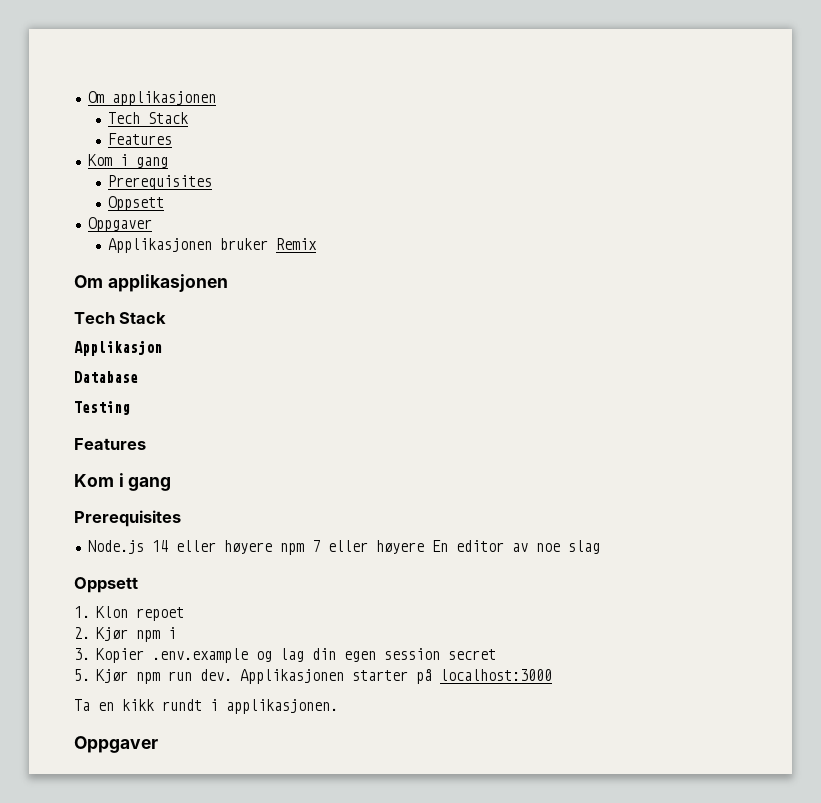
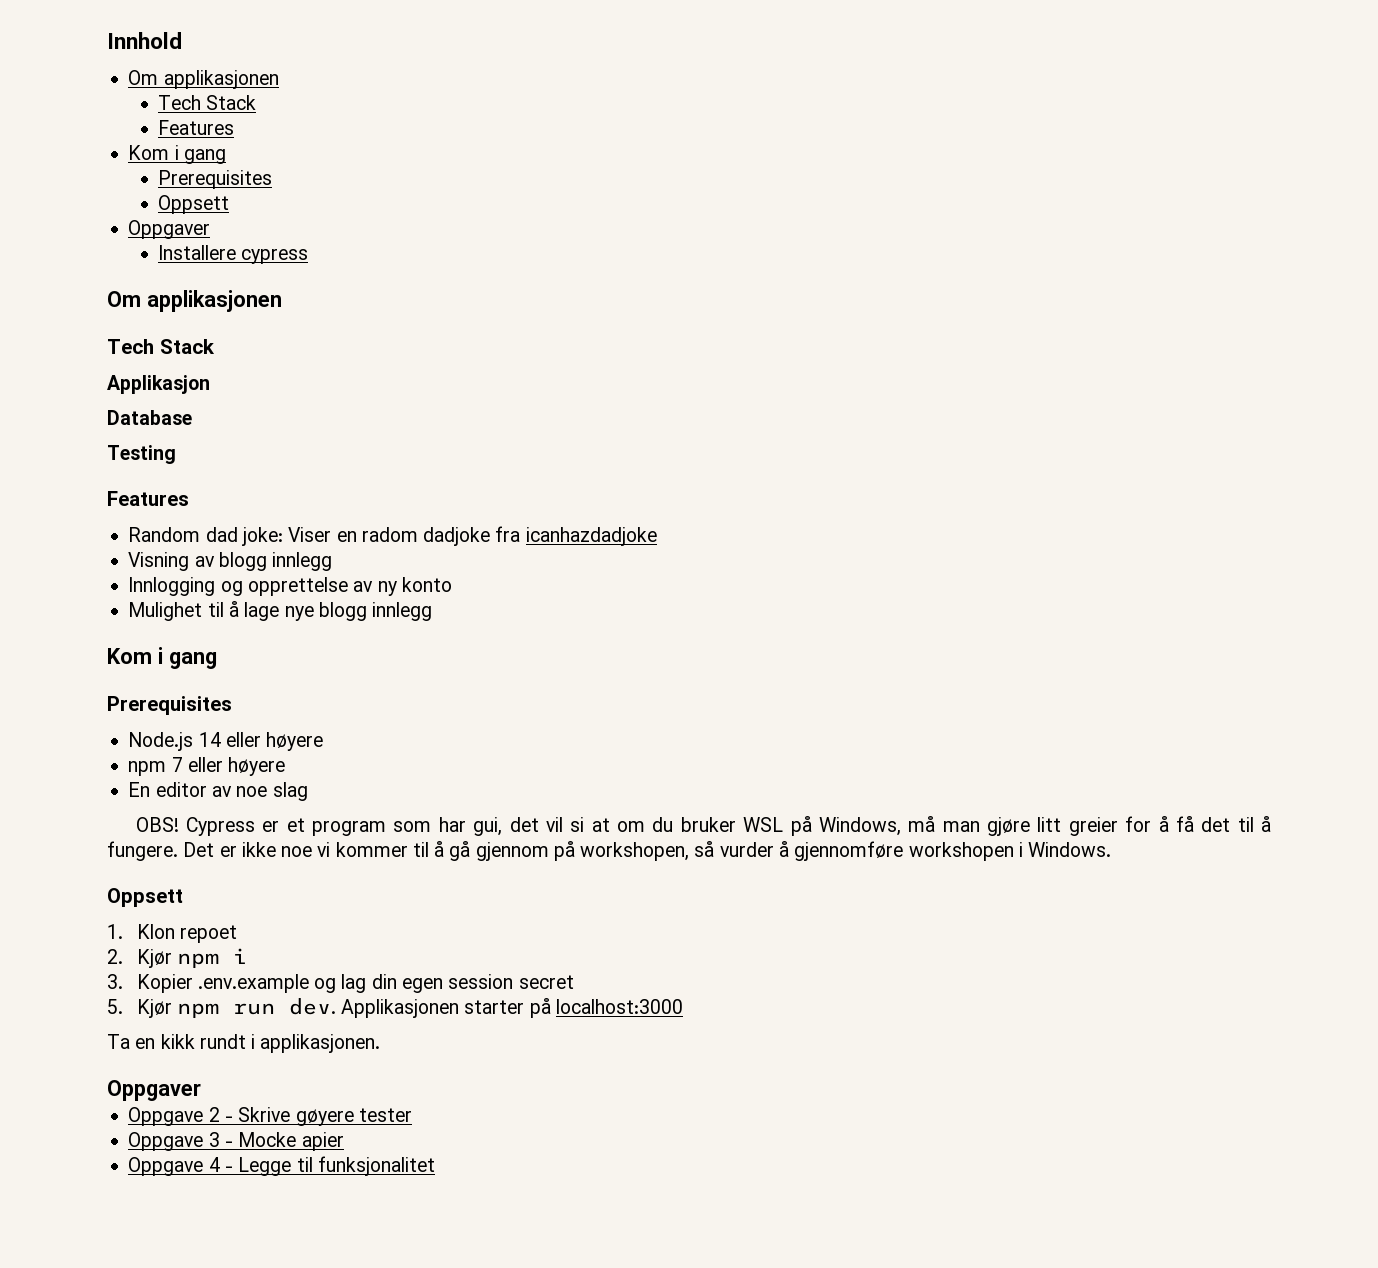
(87, 97) none -> [107,32,182,49] Innhold //
[107,238,317,253] Applikasjonen bruker Remix -> [158,245,309,264] Installere cypress
(146, 444) none -> [128,526,657,546] [128,552,333,571] [128,577,452,596] [128,601,433,621] // Random dad joke: Viser en radom dadjoke fra icanhazdadjoke // Visning av blogg innlegg // Innlogging og opprettelse av ny konto // Mulighet til å lage nye blogg innlegg
(272, 547) none -> (324, 741) //
(424, 547) none -> (286, 766) //
(600, 547) none -> [135,816,1272,836] [107,841,1112,861] // OBS! Cypress er et program som har gui, det vil si at om du bruker WSL på Windows, må man gjøre litt greier for å få det til å fungere. Det er ikke noe vi kommer til å gå gjennom på workshopen, så vurder å gjennomføre workshopen i Windows.
(158, 744) none -> [128,1107,412,1126] [128,1132,344,1151] [128,1156,435,1176] // Oppgave 2 - Skrive gøyere tester // Oppgave 3 - Mocke apier // Oppgave 4 - Legge til funksjonalitet

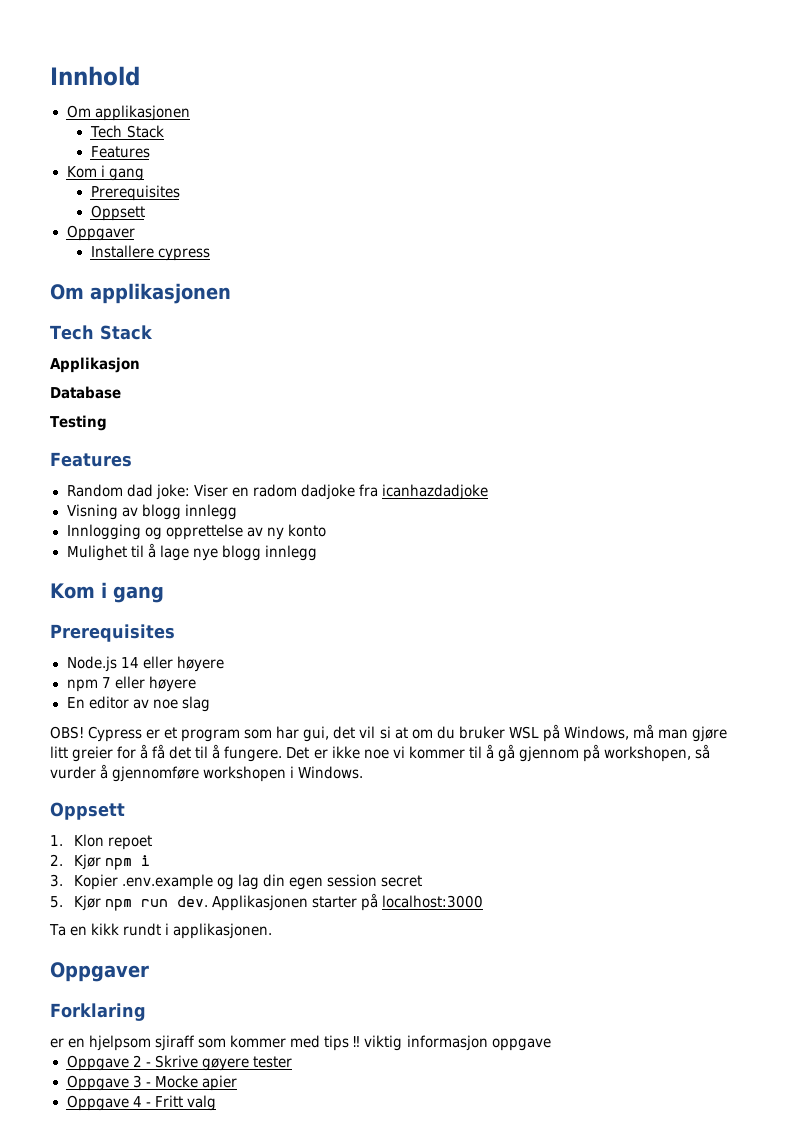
(201, 1090) none -> [50,1003,146,1021] [50,1035,551,1051] // Forklaring // er en hjelpsom sjiraff som kommer med tips ‼ viktig informasjon oppgave
[238,1156,435,1176] Legge til funksjonalitet -> [154,1095,216,1111] Fritt valg

